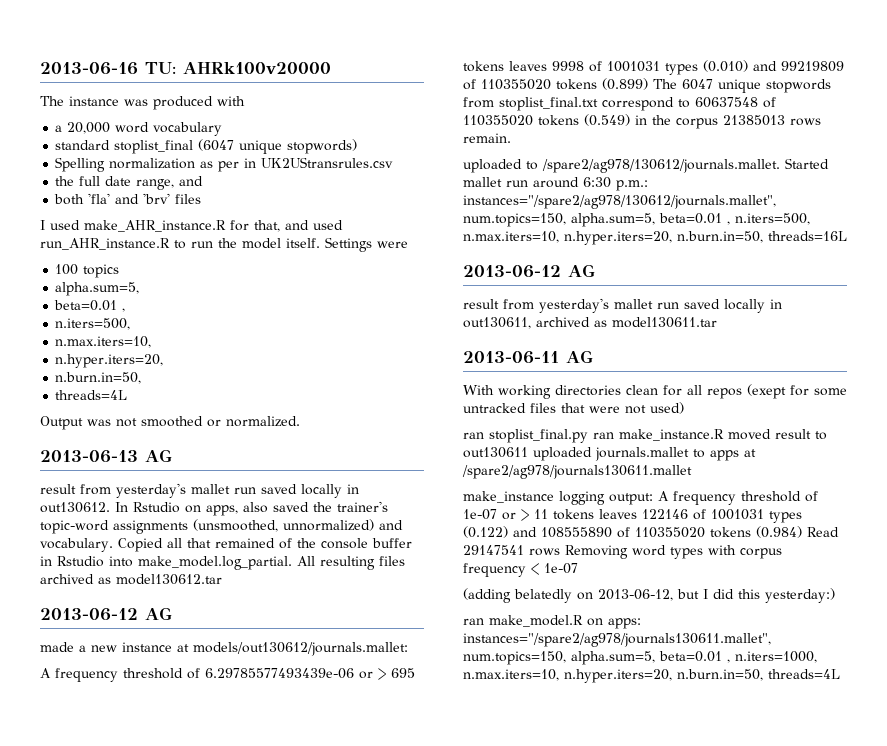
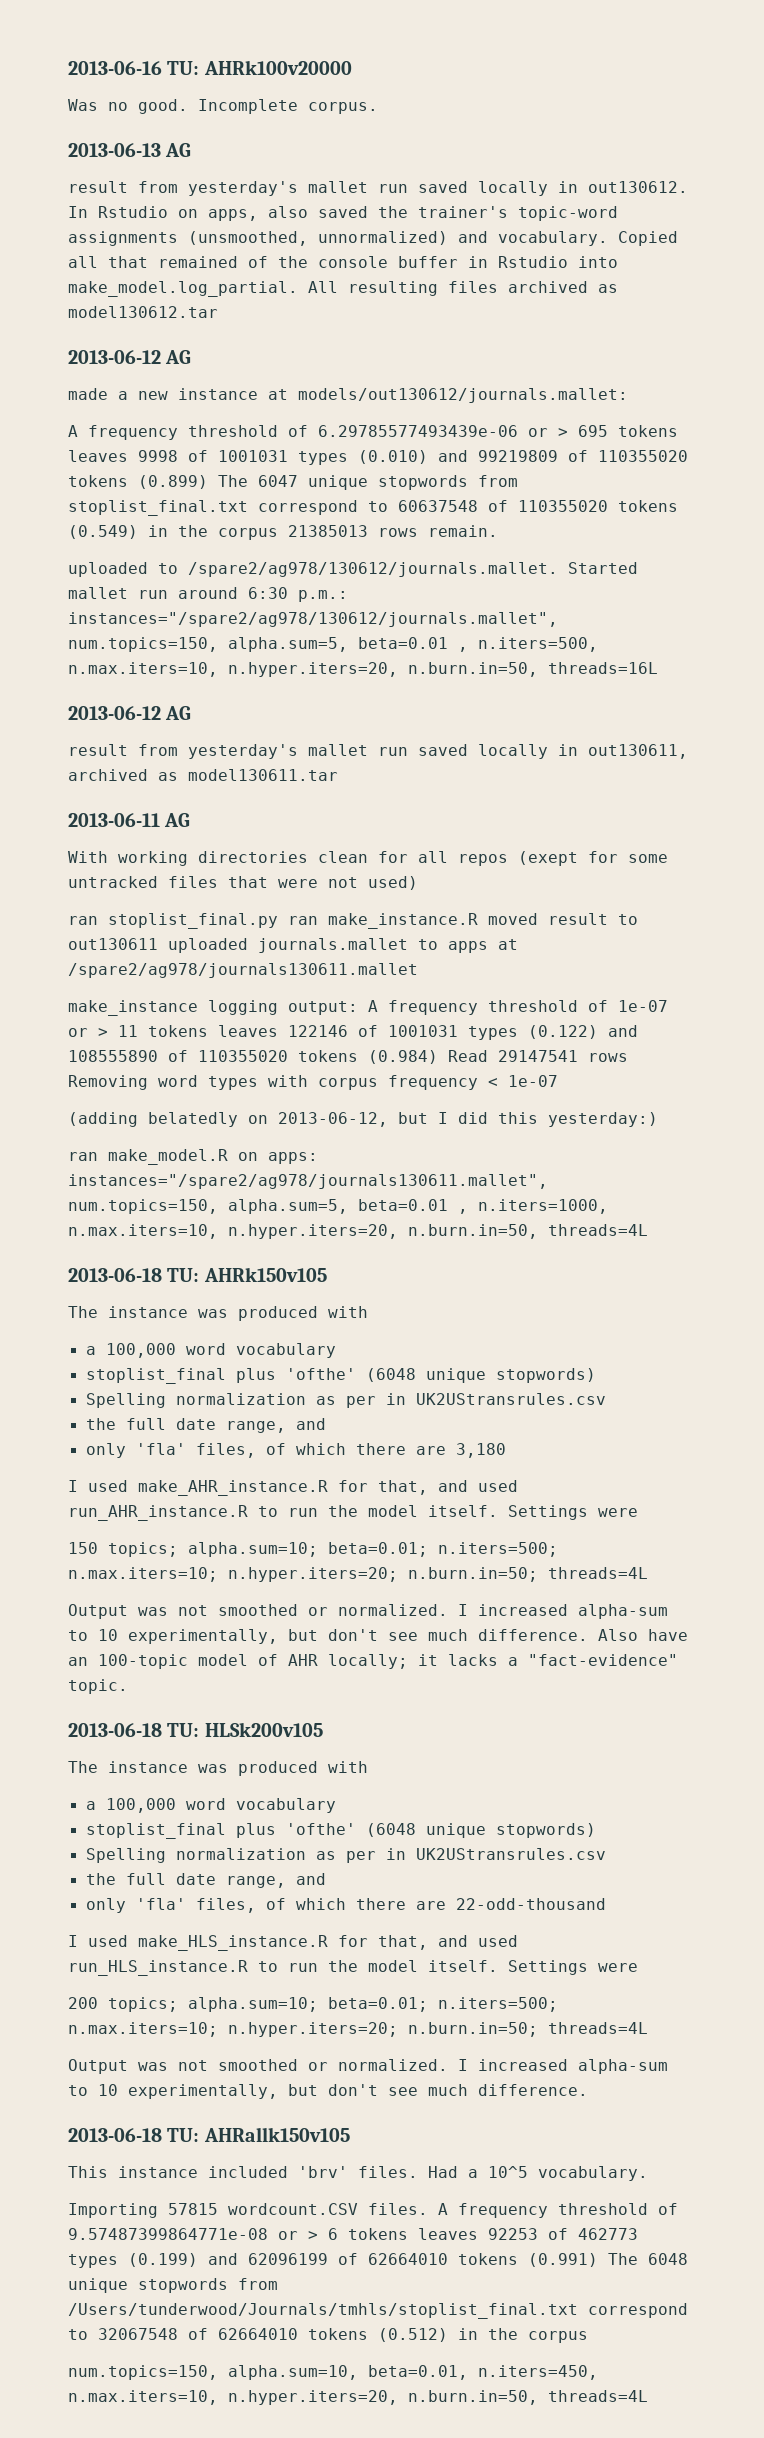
[40,96,245,110] [55,122,223,136] [55,139,358,154] [55,157,394,172] [55,176,204,190] [54,193,202,205] [40,220,343,232] [40,237,408,252] [55,264,120,278] [55,282,140,296] [54,300,126,312] [55,318,131,330] [55,336,152,348] [55,354,164,368] [55,372,142,384] [55,390,128,400] [40,416,300,430] The instance was produced with // a 20,000 word vocabulary // standard stoplist_final (6047 unique stopwords) // Spelling normalization as per in UK2UStransrules.csv // the full date range, and // both 'fla' and 'brv' files // I used make_AHR_instance.R for that, and used run_AHR_instance.R to run the model itself. Settings were // 100 topics // alpha.sum=5, // beta=0.01 , // n.iters=500, // n.max.iters=10, // n.hyper.iters=20, // n.burn.in=50, // threads=4L // Output was not smoothed or normalized. -> [68,99,378,114] Was no good. Incomplete corpus.
(840, 674) none -> [68,1267,327,1282] [68,1306,368,1321] [85,1343,336,1358] [85,1368,596,1384] [85,1393,606,1408] [85,1418,326,1433] [85,1443,506,1458] [68,1480,518,1496] [68,1505,638,1521] [68,1542,558,1557] [68,1567,648,1582] [68,1604,668,1619] [68,1629,688,1644] [68,1654,678,1669] [68,1679,128,1694] [68,1722,323,1737] [68,1761,368,1776] [85,1798,336,1813] [85,1823,596,1839] [85,1848,606,1863] [85,1873,326,1888] [85,1898,606,1913] [68,1935,518,1951] [68,1960,638,1976] [68,1997,558,2012] [68,2022,648,2037] [68,2059,668,2074] [68,2084,588,2099] [68,2127,350,2142] [68,2166,648,2181] [68,2203,678,2218] [68,2228,638,2240] [68,2253,688,2268] [68,2278,278,2293] [68,2303,688,2319] [68,2328,588,2343] [68,2365,598,2380] [68,2390,648,2405] // 2013-06-18 TU: AHRk150v105 // The instance was produced with // a 100,000 word vocabulary // stoplist_final plus 'ofthe' (6048 unique stopwords) // Spelling normalization as per in UK2UStransrules.csv // the full date range, and // only 'fla' files, of which there are 3,180 // I used make_AHR_instance.R for that, and used run_AHR_instance.R to run the model itself. Settings were // 150 topics; alpha.sum=10; beta=0.01; n.iters=500; n.max.iters=10; n.hyper.iters=20; n.burn.in=50; threads=4L // Output was not smoothed or normalized. I increased alpha-sum to 10 experimentally, but don't see much difference. Also have an 100-topic model of AHR locally; it lacks a "fact-evidence" topic. // 2013-06-18 TU: HLSk200v105 // The instance was produced with // a 100,000 word vocabulary // stoplist_final plus 'ofthe' (6048 unique stopwords) // Spelling normalization as per in UK2UStransrules.csv // the full date range, and // only 'fla' files, of which there are 22-odd-thousand // I used make_HLS_instance.R for that, and used run_HLS_instance.R to run the model itself. Settings were // 200 topics; alpha.sum=10; beta=0.01; n.iters=500; n.max.iters=10; n.hyper.iters=20; n.burn.in=50; threads=4L // Output was not smoothed or normalized. I increased alpha-sum to 10 experimentally, but don't see much difference. // 2013-06-18 TU: AHRallk150v105 // This instance included 'brv' files. Had a 10^5 vocabulary. // Importing 57815 wordcount.CSV files. A frequency threshold of 9.57487399864771e-08 or > 6 tokens leaves 92253 of 462773 types (0.199) and 62096199 of 62664010 tokens (0.991) The 6048 unique stopwords from /Users/tunderwood/Journals/tmhls/stoplist_final.txt correspond to 32067548 of 62664010 tokens (0.512) in the corpus // num.topics=150, alpha.sum=10, beta=0.01, n.iters=450, n.max.iters=10, n.hyper.iters=20, n.burn.in=50, threads=4L

